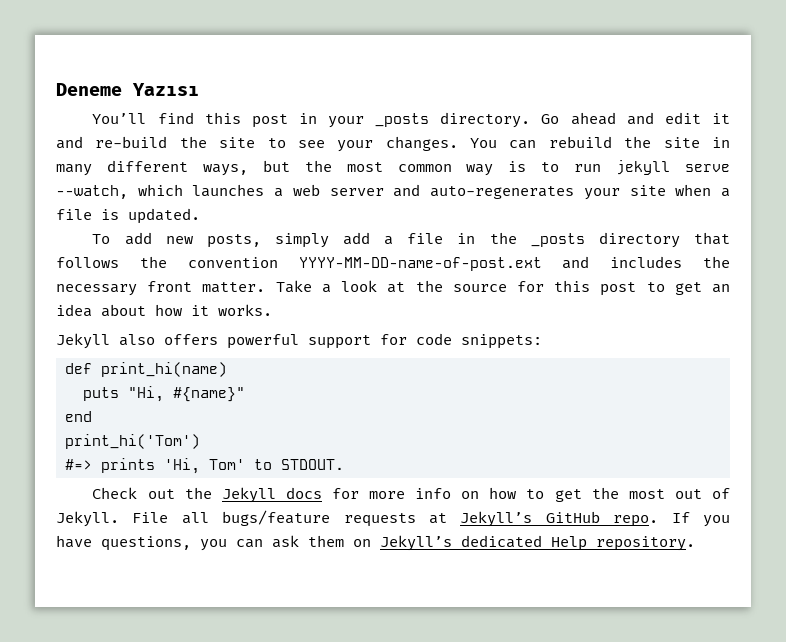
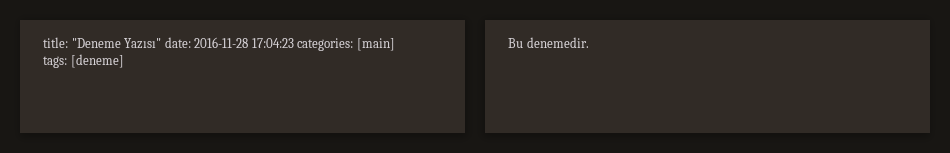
[56,83,199,96] [92,112,730,128] [56,136,730,152] [56,160,730,176] [56,184,731,200] [56,208,200,224] [92,232,730,248] [56,256,730,271] [56,280,730,296] [56,304,272,317] [56,333,542,349] [65,362,227,377] [83,386,245,402] [65,411,92,422] [65,434,200,449] [65,458,344,474] [92,487,730,503] [56,510,730,527] [56,535,695,551] Deneme Yazısı // You’ll find this post in your _posts directory. Go ahead and edit it and re-build the site to see your changes. You can rebuild the site in many different ways, but the most common way is to run jekyll serve --watch, which launches a web server and auto-regenerates your site when a file is updated. // To add new posts, simply add a file in the _posts directory that follows the convention YYYY-MM-DD-name-of-post.ext and includes the necessary front matter. Take a look at the source for this post to get an idea about how it works. // Jekyll also offers powerful support for code snippets: // def print_hi(name) // puts "Hi, #{name}" // end // print_hi('Tom') // #=> prints 'Hi, Tom' to STDOUT. // Check out the Jekyll docs for more info on how to get the most out of Jekyll. File all bugs/feature requests at Jekyll’s GitHub repo. If you have questions, you can ask them on Jekyll’s dedicated Help repository. -> [43,37,395,51] [43,54,124,68] [508,37,589,48] title: "Deneme Yazısı" date: 2016-11-28 17:04:23 categories: [main] tags: [deneme] // Bu denemedir.

